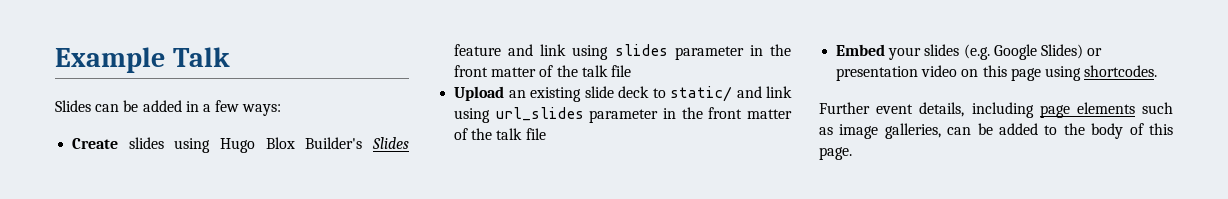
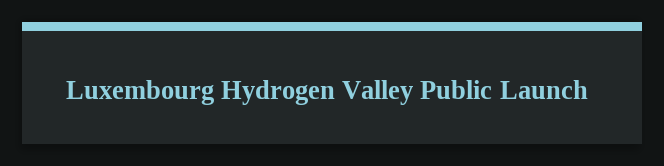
[55,47,230,73] [55,100,282,116] [72,137,409,153] [454,44,791,60] [454,65,631,77] [454,86,792,102] [454,107,792,123] [454,128,546,140] [836,44,1103,60] [836,65,1158,81] [819,102,1173,118] [819,123,1173,139] [819,147,852,160] Example Talk // Slides can be added in a few ways: // Create slides using Hugo Blox Builder's Slides feature and link using slides parameter in the front matter of the talk file // Upload an existing slide deck to static/ and link using url_slides parameter in the front matter of the talk file // Embed your slides (e.g. Google Slides) or presentation video on this page using shortcodes. // Further event details, including page elements such as image galleries, can be added to the body of this page. -> [66,80,588,105] Luxembourg Hydrogen Valley Public Launch

